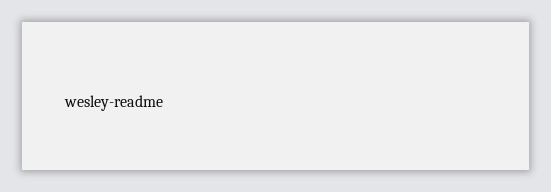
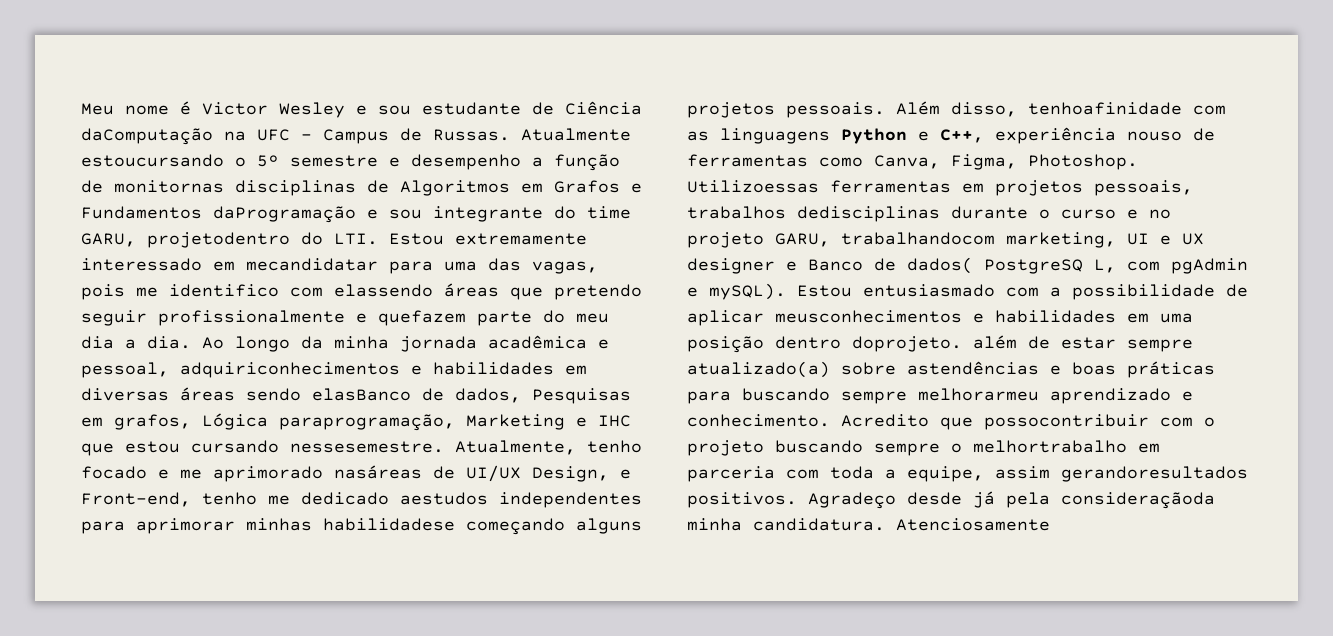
[64,95,163,111] wesley-readme -> [81,101,642,118] [81,128,631,145] [81,154,620,171] [81,180,642,196] [81,206,631,223] [81,232,587,248] [81,258,598,274] [81,283,642,300] [81,310,609,326] [81,335,609,352] [81,362,587,378] [81,387,631,404] [81,413,631,431] [81,440,642,456] [81,465,631,482] [81,492,642,508] [81,518,642,535] [687,101,1226,118] [687,127,1215,144] [687,154,1138,170] [687,180,1193,196] [687,206,1171,222] [687,232,1204,248] [687,257,1248,274] [687,283,1248,300] [687,310,1193,326] [687,335,1193,353] [687,361,1215,378] [687,388,1193,404] [687,414,1215,430] [687,440,1160,456] [687,466,1248,482] [687,491,1215,509] [687,518,1050,531] Meu nome é Victor Wesley e sou estudante de Ciência daComputação na UFC - Campus de Russas. Atualmente estoucursando o 5º semestre e desempenho a função de monitornas disciplinas de Algoritmos em Grafos e Fundamentos daProgramação e sou integrante do time GARU, projetodentro do LTI. Estou extremamente interessado em mecandidatar para uma das vagas, pois me identifico com elassendo áreas que pretendo seguir profissionalmente e quefazem parte do meu dia a dia. Ao longo da minha jornada acadêmica e pessoal, adquiriconhecimentos e habilidades em diversas áreas sendo elasBanco de dados, Pesquisas em grafos, Lógica paraprogramação, Marketing e IHC que estou cursando nessesemestre. Atualmente, tenho focado e me aprimorado nasáreas de UI/UX Design, e Front-end, tenho me dedicado aestudos independentes para aprimorar minhas habilidadese começando alguns projetos pessoais. Além disso, tenhoafinidade com as linguagens Python e C++, experiência nouso de ferramentas como Canva, Figma, Photoshop. Utilizoessas ferramentas em projetos pessoais, trabalhos dedisciplinas durante o curso e no projeto GARU, trabalhandocom marketing, UI e UX designer e Banco de dados( PostgreSQ L, com pgAdmin e mySQL). Estou entusiasmado com a possibilidade de aplicar meusconhecimentos e habilidades em uma posição dentro doprojeto. além de estar sempre atualizado(a) sobre astendências e boas práticas para buscando sempre melhorarmeu aprendizado e conhecimento. Acredito que possocontribuir com o projeto buscando sempre o melhortrabalho em parceria com toda a equipe, assim gerandoresultados positivos. Agradeço desde já pela consideraçãoda minha candidatura. Atenciosamente

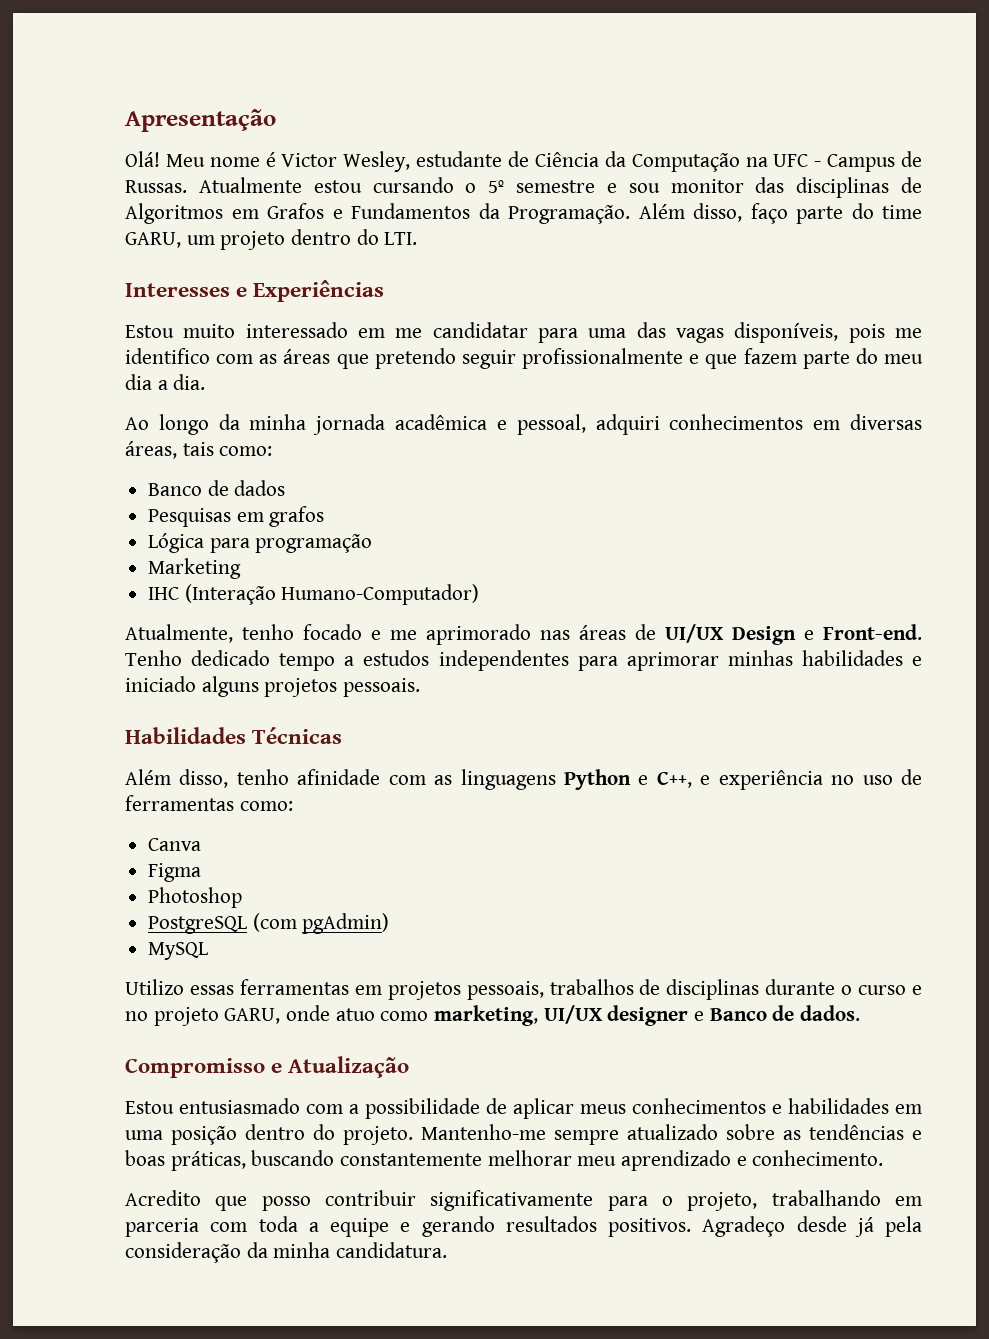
(81, 109) none -> [125,109,276,132] [125,151,160,167] Apresentação // Olá!
[279,102,411,118] Wesley e sou -> [343,151,411,172] Wesley,
[81,128,213,145] daComputação -> [604,151,740,172] da Computação
[81,154,224,167] estoucursando -> [313,177,454,193] estou cursando
[411,154,620,171] [81,180,224,193] desempenho a função de monitornas -> [628,177,785,193] sou monitor das
[213,206,631,223] [81,232,587,248] [81,258,378,271] daProgramação e sou integrante do time GARU, projetodentro do LTI. Estou extremamente interessado em mecandidatar -> [478,203,922,224] [125,229,418,250] [125,280,385,302] [125,322,528,338] da Programação. Além disso, faço parte do time GARU, um projeto dentro do LTI. // Interesses e Experiências // Estou muito interessado em me candidatar
[532,261,598,274] vagas, -> [675,322,839,343] vagas disponíveis,
[334,284,433,297] elassendo -> [259,354,278,364] as
[378,310,466,326] quefazem -> [705,348,797,369] que fazem
(191, 342) none -> (206, 382) //
[180,362,587,378] [81,387,631,404] [81,413,631,431] [81,440,444,456] adquiriconhecimentos e habilidades em diversas áreas sendo elasBanco de dados, Pesquisas em grafos, Lógica paraprogramação, Marketing e IHC que estou cursando nessesemestre. -> [595,414,923,435] [125,441,273,459] [148,480,286,496] [148,506,325,527] [148,533,373,553] [148,558,242,579] [148,584,480,605] adquiri conhecimentos em diversas áreas, tais como: // Banco de dados // Pesquisas em grafos // Lógica para programação // Marketing // IHC (Interação Humano-Computador) //
[334,465,631,482] [81,492,488,507] nasáreas de UI/UX Design, e Front-end, tenho me dedicado aestudos -> [540,624,922,645] [125,650,430,671] nas áreas de UI/UX Design e Front-end. Tenho dedicado tempo a estudos
[323,518,565,535] habilidadese começando -> [801,650,923,666] [125,676,196,692] habilidades e iniciado
[896,101,1182,117] Além disso, tenhoafinidade -> [125,727,343,744] [125,769,381,788] // Habilidades Técnicas // Além disso, tenho afinidade
[995,127,1215,144] [687,154,1138,170] [687,180,819,193] experiência nouso de ferramentas como Canva, Figma, Photoshop. Utilizoessas -> [700,769,923,790] [125,795,293,811] [148,838,202,851] [148,863,202,882] [148,887,243,908] [148,913,390,934] [148,942,209,960] [125,979,234,995] e experiência no uso de ferramentas como: // Canva // Figma // Photoshop // PostgreSQL (com pgAdmin) // MySQL // Utilizo essas
[797,206,940,222] dedisciplinas -> [639,979,760,1000] de disciplinas
[841,232,1204,248] [687,257,1248,274] [687,283,786,300] trabalhandocom marketing, UI e UX designer e Banco de dados( PostgreSQ L, com pgAdmin e mySQL). -> [286,1005,861,1026] [125,1056,410,1078] onde atuo como marketing, UI/UX designer e Banco de dados. // Compromisso e Atualização //
[775,310,962,323] meusconhecimentos -> [580,1098,766,1114] meus conhecimentos
[852,335,1193,352] [687,361,1215,378] [687,388,1039,404] doprojeto. além de estar sempre atualizado(a) sobre astendências e boas práticas para buscando sempre melhorarmeu -> [313,1124,922,1145] [125,1150,617,1171] do projeto. Mantenho-me sempre atualizado sobre as tendências e boas práticas, buscando constantemente melhorar meu
(830, 420) none -> (884, 1158) //
[984,414,1215,430] [687,440,1127,456] possocontribuir com o projeto buscando sempre o melhortrabalho -> [261,1190,881,1211] posso contribuir significativamente para o projeto, trabalhando
[907,466,1248,482] equipe, assim gerandoresultados -> [330,1216,597,1237] equipe e gerando resultados
[1061,492,1215,509] consideraçãoda -> [125,1242,268,1263] consideração da
[896,518,1050,531] Atenciosamente -> (448, 1250) none

